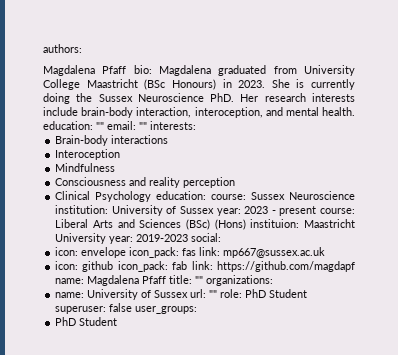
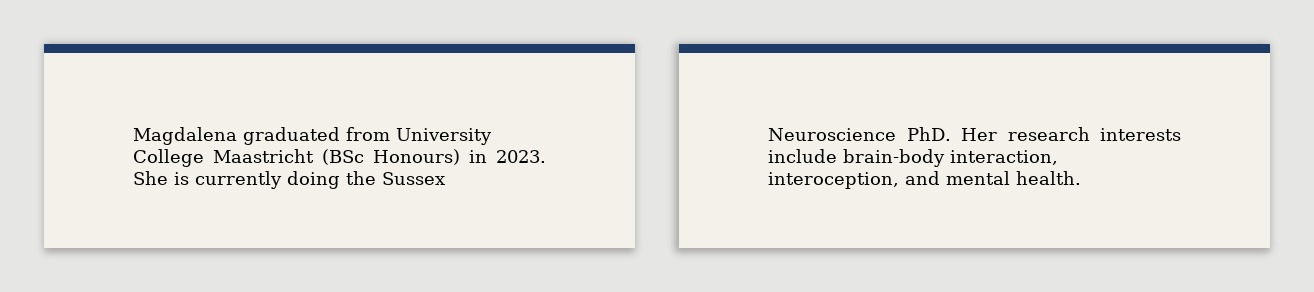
[43,44,82,53] [43,65,152,76] authors: // Magdalena Pfaff bio: -> (133, 136) none
[43,121,196,130] [55,135,169,146] [55,149,121,160] [55,163,116,172] [55,177,236,188] [55,191,355,202] [55,205,356,216] [55,219,355,230] [55,233,222,244] [55,247,326,258] [55,261,355,272] [55,275,274,286] [55,289,308,300] [55,303,198,314] [55,317,118,326] education: "" email: "" interests: // Brain-body interactions // Interoception // Mindfulness // Consciousness and reality perception // Clinical Psychology education: course: Sussex Neuroscience institution: University of Sussex year: 2023 - present course: Liberal Arts and Sciences (BSc) (Hons) instituion: Maastricht University year: 2019-2023 social: // icon: envelope icon_pack: fas link: mp667@sussex.ac.uk // icon: github icon_pack: fab link: https://github.com/magdapf name: Magdalena Pfaff title: "" organizations: // name: University of Sussex url: "" role: PhD Student superuser: false user_groups: // PhD Student -> (1081, 178) none

